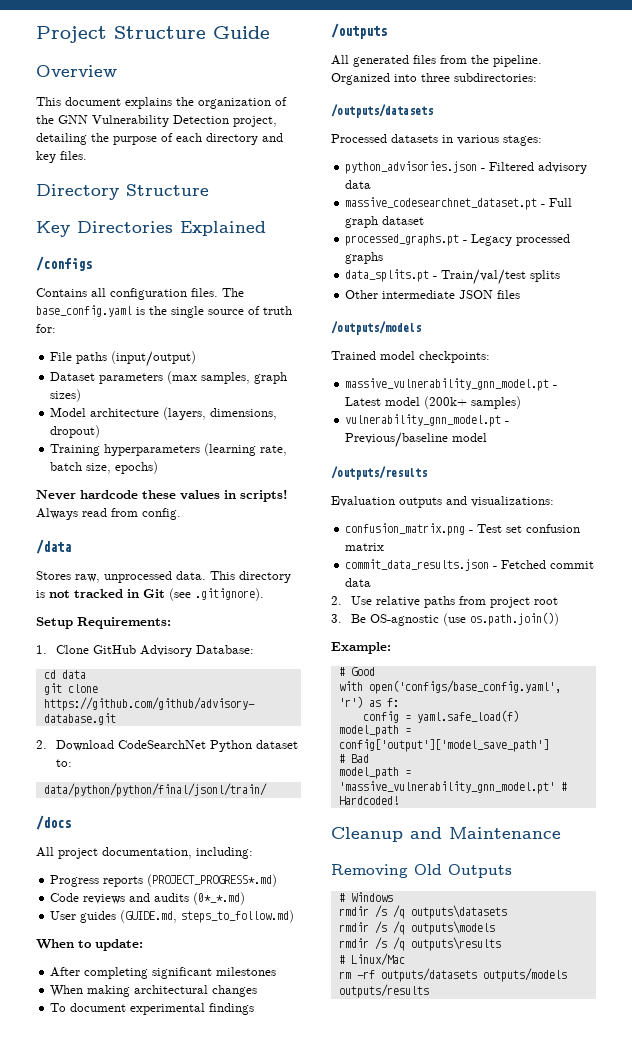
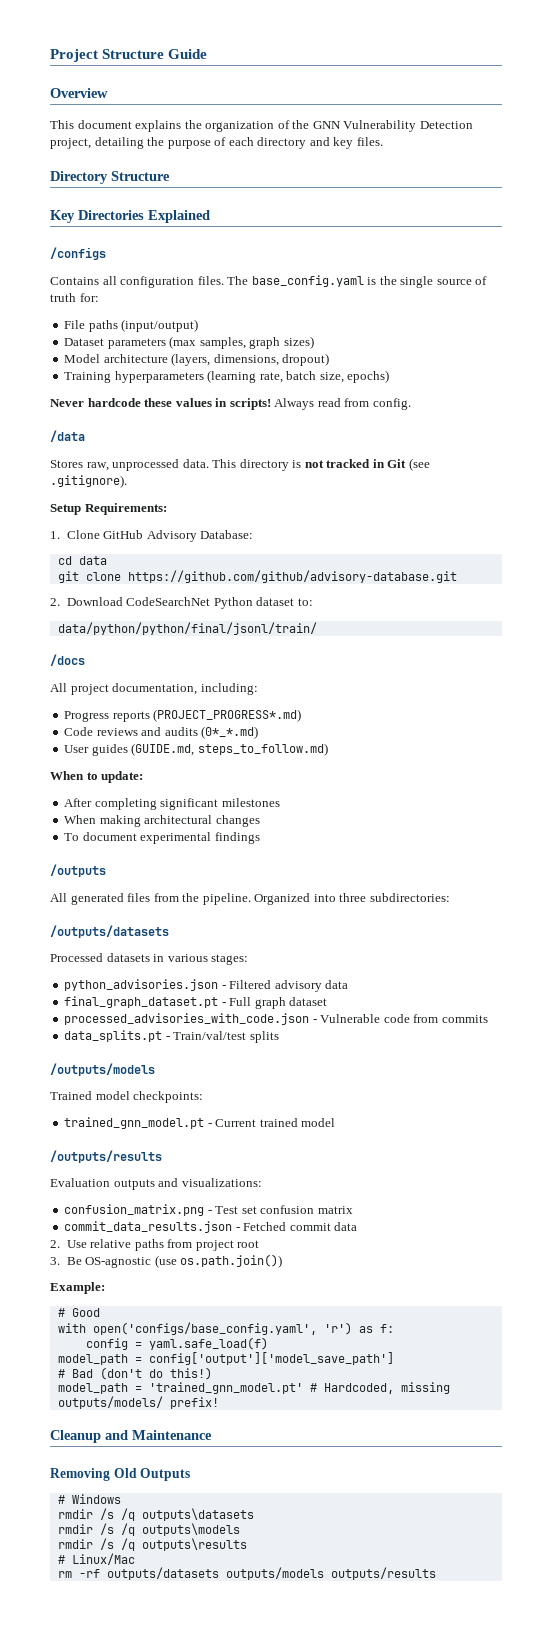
[345,197,538,210] massive_codesearchnet_dataset.pt -> [64,996,219,1008] final_graph_dataset.pt
[345,234,571,246] [345,252,384,264] processed_graphs.pt - Legacy processed graphs -> [64,1013,488,1025] processed_advisories_with_code.json - Vulnerable code from commits
[345,290,521,299] // Other intermediate JSON files -> (279, 1037) none
[345,378,558,391] [345,396,522,409] [345,414,510,427] [345,432,449,448] massive_vulnerability_gnn_model.pt - Latest model (200k+ samples) // vulnerability_gnn_model.pt - Previous/baseline -> [64,1117,298,1129] trained_gnn_model.pt - Current trained
[338,767,411,779] [338,781,567,794] [338,796,399,805] // model_path = 'massive_vulnerability_gnn_model.pt' # Hardcoded! -> [99,1367,212,1380] [57,1382,450,1394] [57,1396,219,1409] (don't do this!) // model_path = 'trained_gnn_model.pt' # Hardcoded, missing outputs/models/ prefix!

